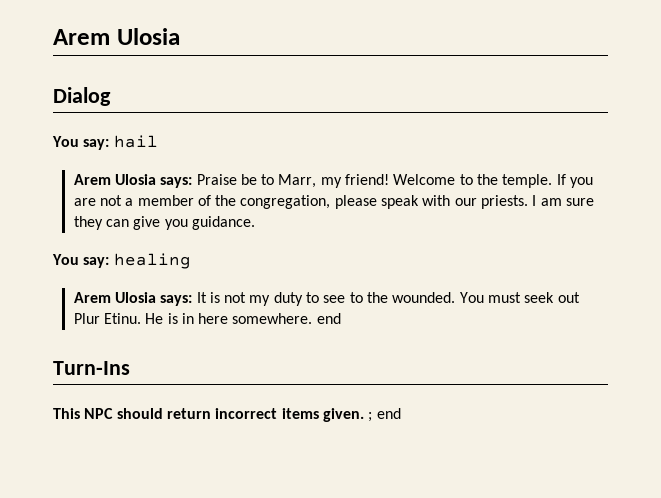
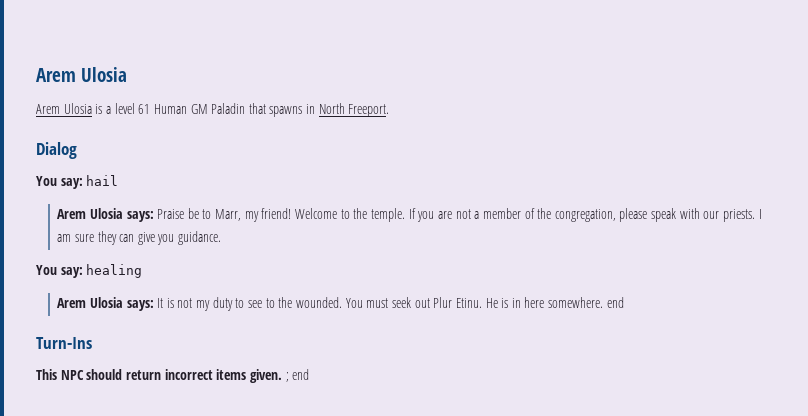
[53,28,180,45] Arem Ulosia -> [36,67,128,82] [36,103,390,117] Arem Ulosia // Arem Ulosia is a level 61 Human GM Paladin that spawns in North Freeport.

